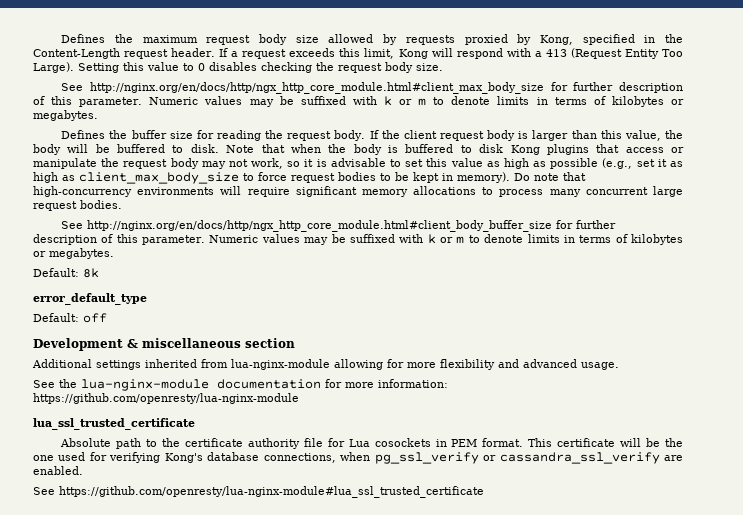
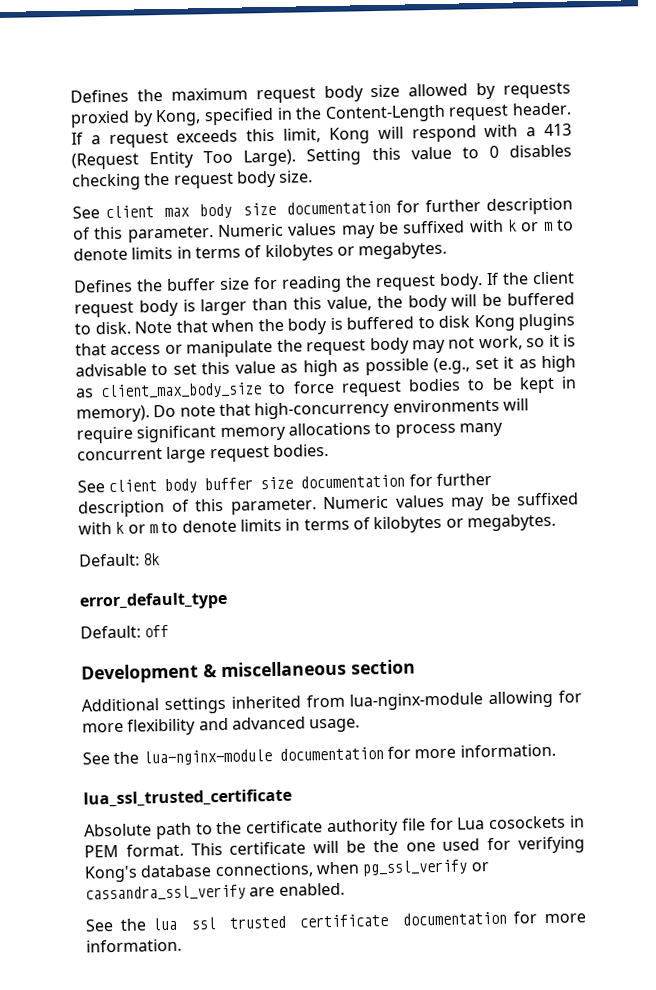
[89,82,544,94] http://nginx.org/en/docs/http/ngx_http_core_module.html#client_max_body_size -> [105,200,391,219] client max body size documentation
[87,220,553,232] http://nginx.org/en/docs/http/ngx_http_core_module.html#client_body_buffer_size -> [108,474,406,494] client body buffer size documentation
[378,379,448,388] [33,393,299,404] information: https://github.com/openresty/lua-nginx-module -> [459,743,556,758] information.
[59,486,484,498] https://github.com/openresty/lua-nginx-module#lua_ssl_trusted_certificate -> [119,911,586,931] [86,938,182,953] the lua ssl trusted certificate documentation for more information.

